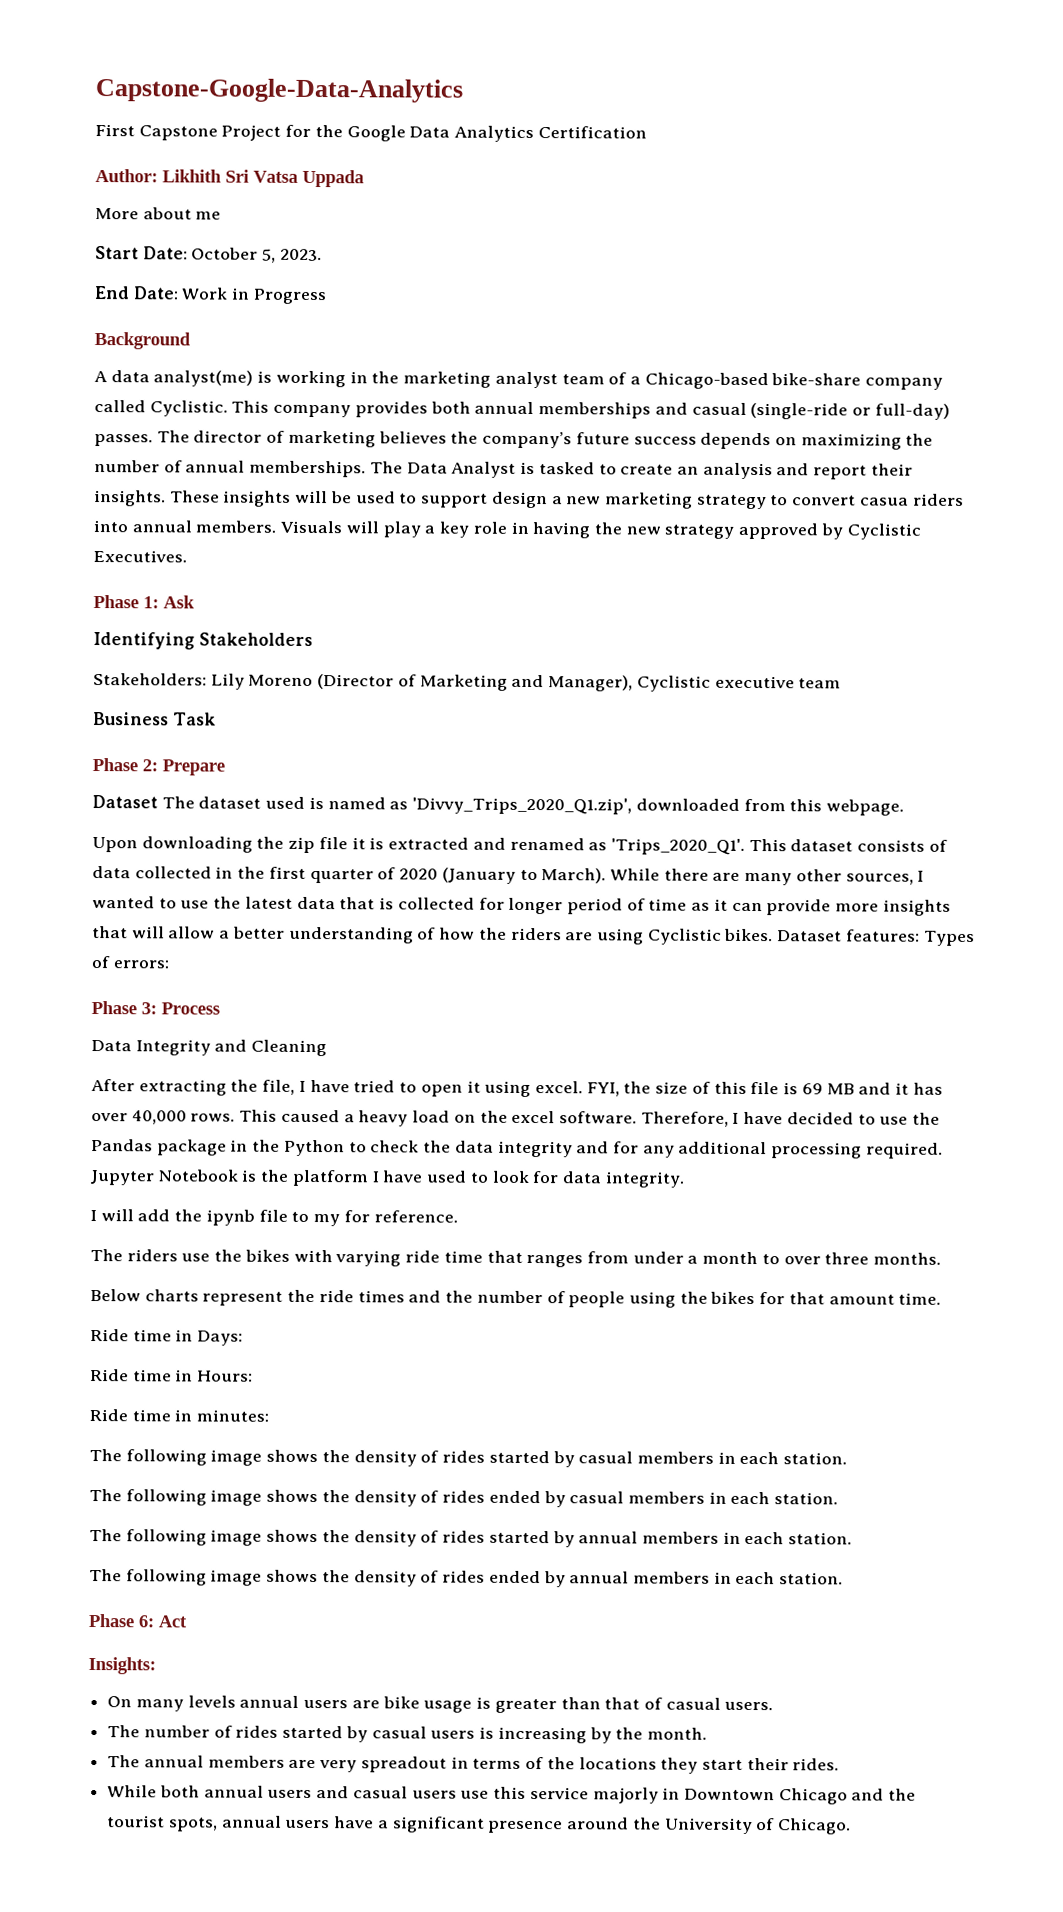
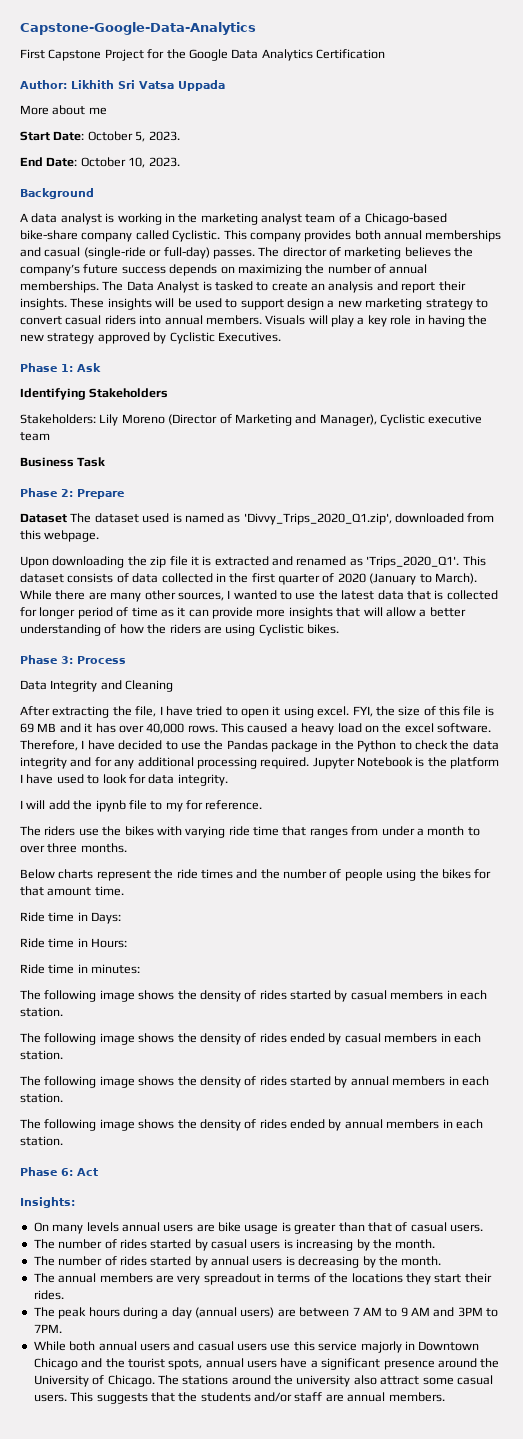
[181,287,327,305] Work in Progress -> [80,157,180,168] October 10, 2023.
[153,370,254,387] analyst(me) -> [60,213,102,225] analyst
[859,497,909,506] casua -> [65,315,102,325] casual
[777,929,975,947] [91,956,169,969] Dataset features: Types of errors: -> (339, 629) none
(707, 1733) none -> [33,1256,442,1268] // The number of rides started by annual users is decreasing by the month.
(840, 1764) none -> [33,1307,499,1319] [33,1324,62,1333] // The peak hours during a day (annual users) are between 7 AM to 9 AM and 3PM to 7PM.
(851, 1826) none -> [157,1375,493,1387] [33,1392,445,1404] The stations around the university also attract some casual users. This suggests that the students and/or staff are annual members.

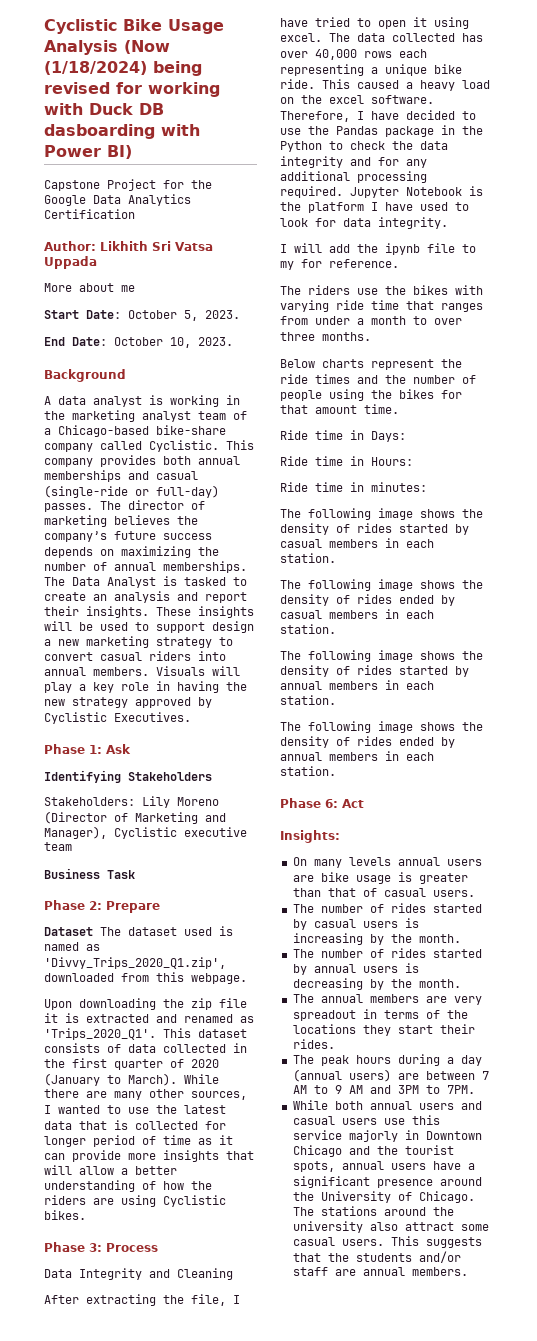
[20,22,256,35] [20,49,45,59] Capstone-Google-Data-Analytics // First -> [44,19,224,34] [44,40,170,55] [44,61,202,76] [44,82,220,97] [44,103,164,115] [44,124,200,139] [44,145,132,159] Cyclistic Bike Usage Analysis (Now (1/18/2024) being revised for working with Duck DB dasboarding with Power BI) //
[352,706,494,717] [20,723,218,734] FYI, the size of this file is 69 MB and it has over 40,000 rows. -> [329,33,483,42] [280,49,427,60] [280,64,462,76] [280,79,315,89] The data collected has over 40,000 rows each representing a unique bike ride.

